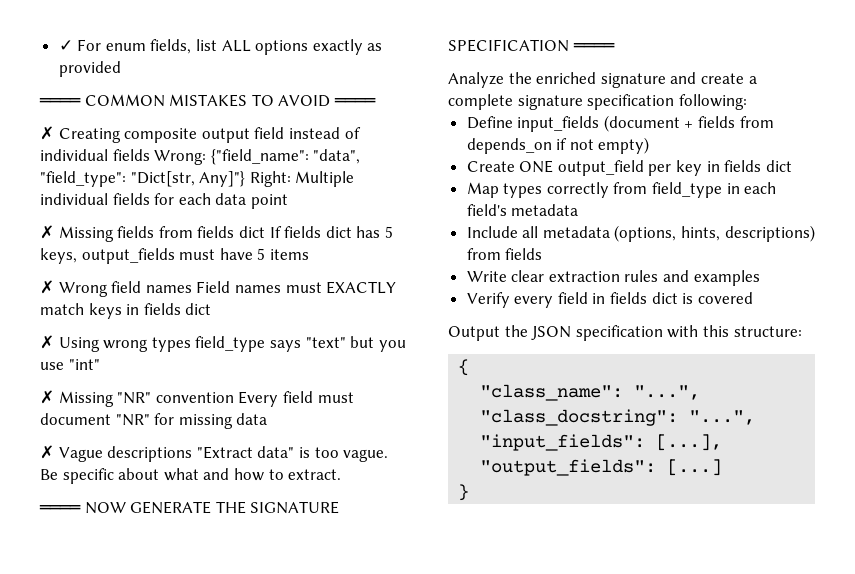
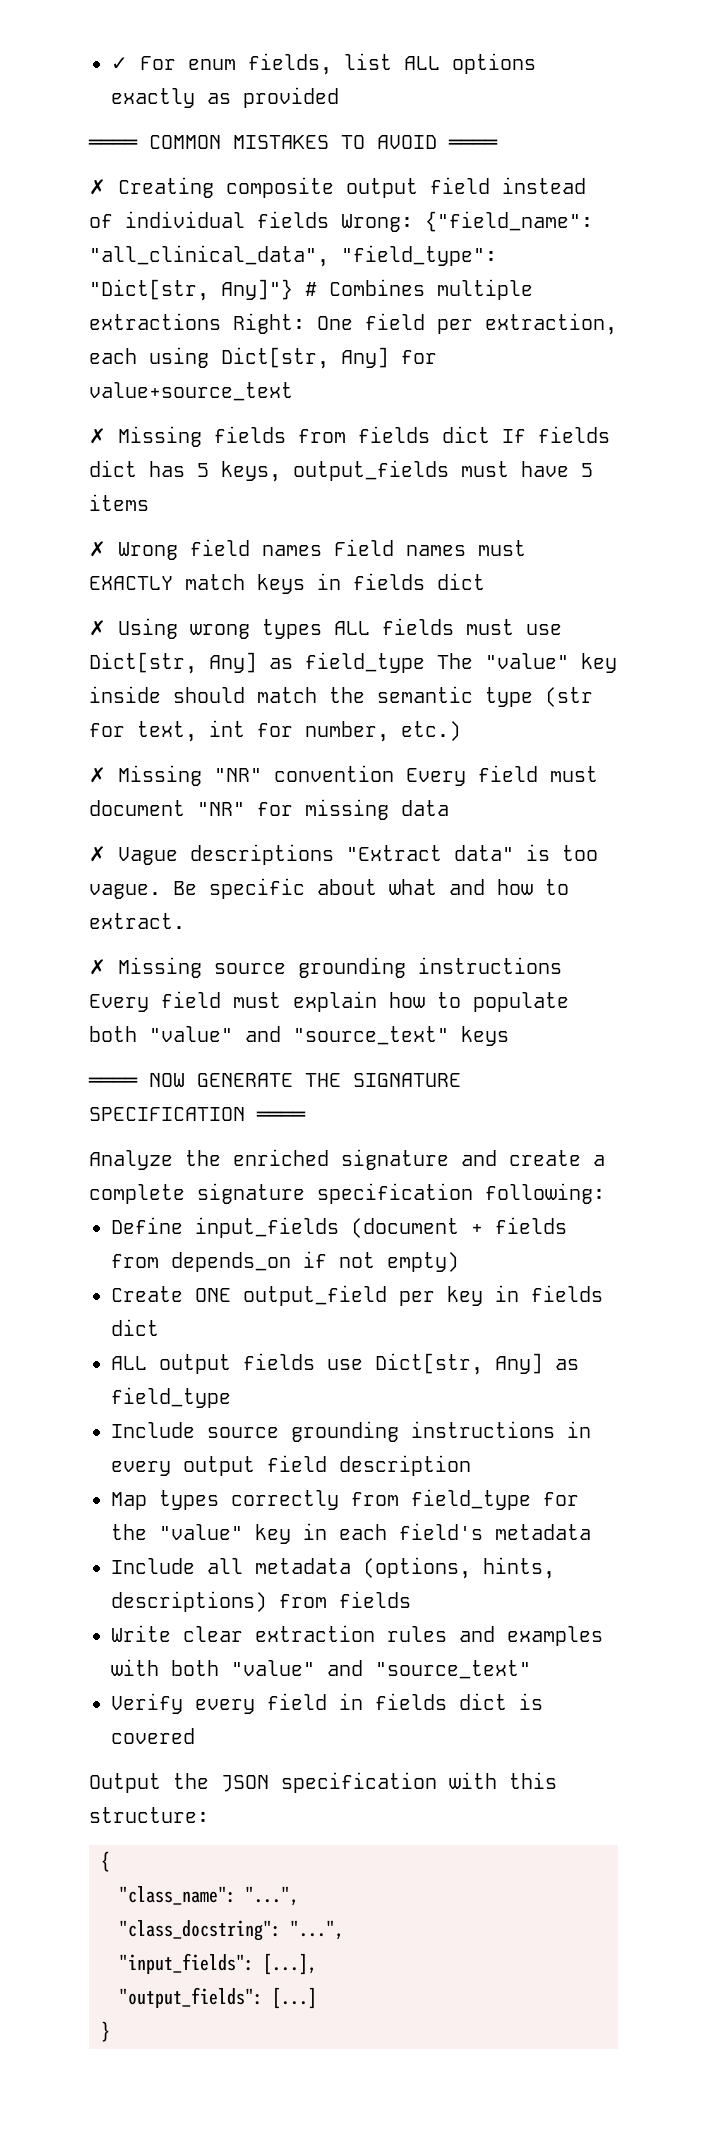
[313,149,361,164] "data", -> [89,245,329,267] "all_clinical_data",
[249,171,355,187] [40,193,288,209] Right: Multiple individual fields for each data point -> [305,279,533,300] [89,313,617,335] [89,347,437,369] [89,382,293,401] # Combines multiple extractions Right: One field per extraction, each using Dict[str, Any] for value+source_text
[195,336,406,352] [40,359,100,370] field_type says "text" but you use "int" -> [334,618,562,635] [89,652,617,674] [89,686,593,707] [89,720,461,742] ALL fields must use Dict[str, Any] as field_type The "value" key inside should match the semantic type (str for text, int for number, etc.)
(342, 474) none -> [89,957,562,978] [89,991,569,1012] [89,1026,509,1046] // ✗ Missing source grounding instructions Every field must explain how to populate both "value" and "source_text" keys
(792, 166) none -> [111,1353,579,1375] [111,1387,231,1408] [111,1421,591,1442] [111,1455,471,1476] // ALL output fields use Dict[str, Any] as field_type // Include source grounding instructions in every output field description
(723, 190) none -> [543,1492,579,1506] [111,1524,291,1544] for the "value" key
(760, 278) none -> [111,1659,531,1679] with both "value" and "source_text"

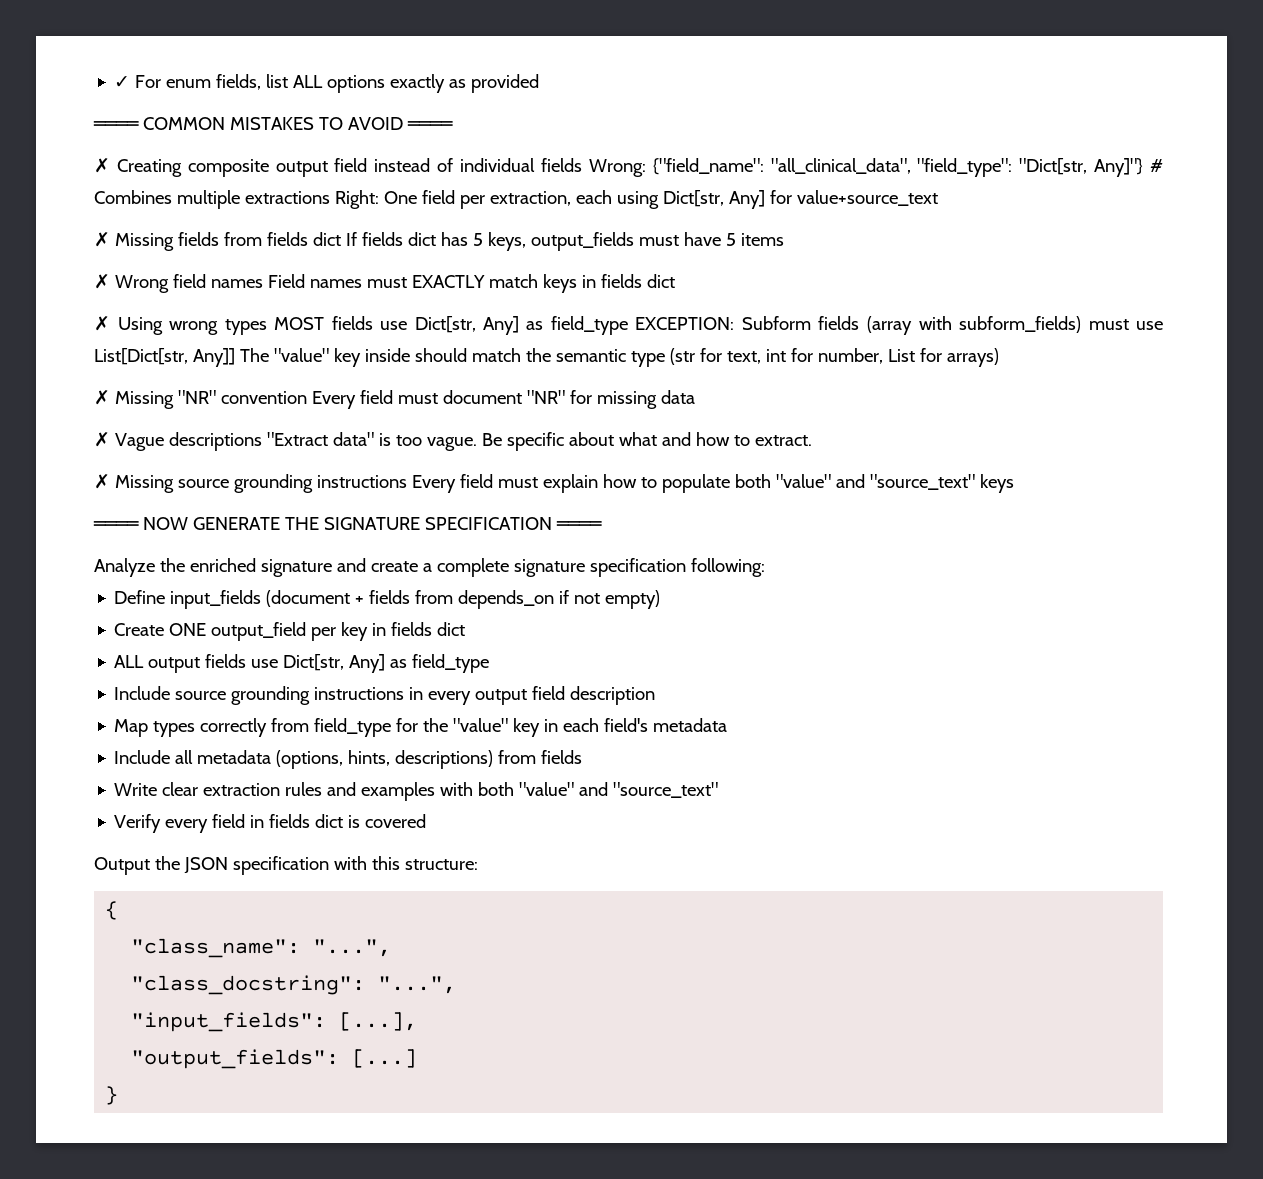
[334,618,562,635] [89,652,425,674] ALL fields must use Dict[str, Any] as field_type -> [274,316,1163,335] [94,348,235,367] MOST fields use Dict[str, Any] as field_type EXCEPTION: Subform fields (array with subform_fields) must use List[Dict[str, Any]]
[401,721,461,741] etc.) -> [887,348,999,367] List for arrays)

